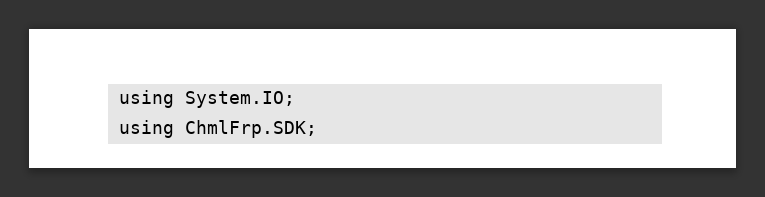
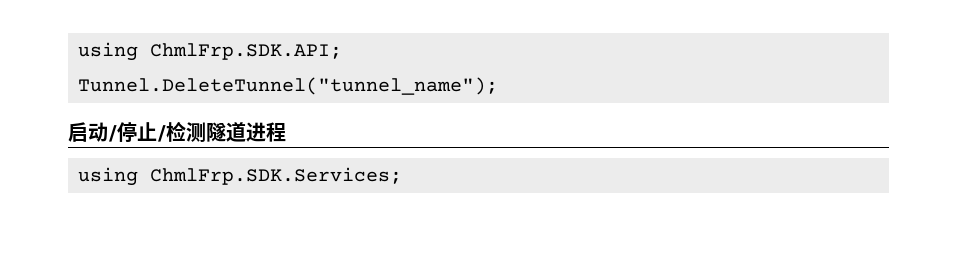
[119,90,296,108] [119,120,318,138] using System.IO; // using ChmlFrp.SDK; -> [78,42,343,61] [78,77,499,95] [68,121,286,142] [78,167,403,186] using ChmlFrp.SDK.API; // Tunnel.DeleteTunnel("tunnel_name"); // 启动/停止/检测隧道进程 // using ChmlFrp.SDK.Services;

